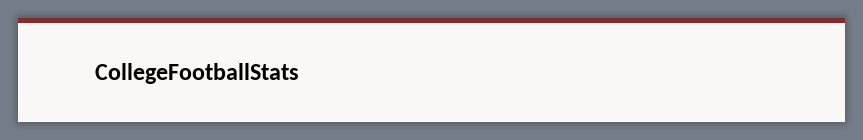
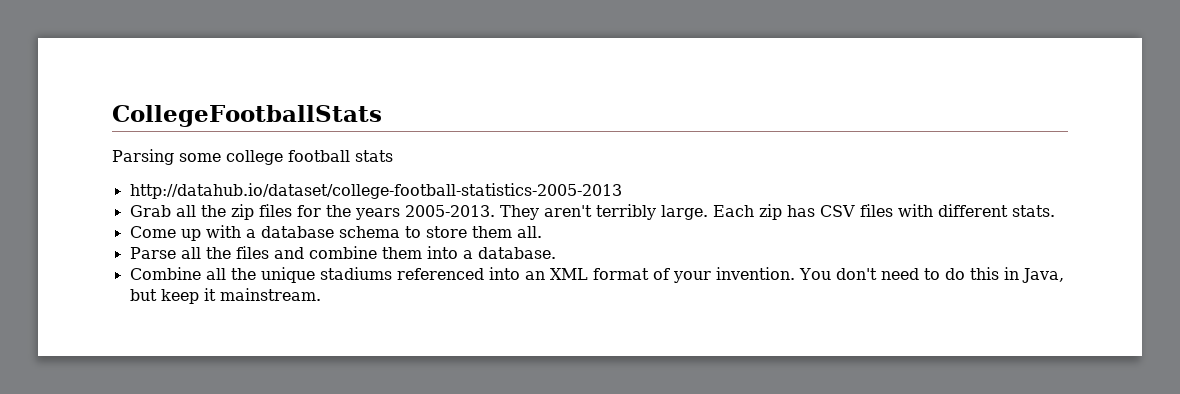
(299, 73) none -> [112,149,393,165] [129,183,622,199] [129,204,1055,220] [129,225,542,241] [129,246,556,259] [129,267,1064,283] [129,288,321,304] // Parsing some college football stats // http://datahub.io/dataset/college-football-statistics-2005-2013 // Grab all the zip files for the years 2005-2013. They aren't terribly large. Each zip has CSV files with different stats. // Come up with a database schema to store them all. // Parse all the files and combine them into a database. // Combine all the unique stadiums referenced into an XML format of your invention. You don't need to do this in Java, but keep it mainstream.

